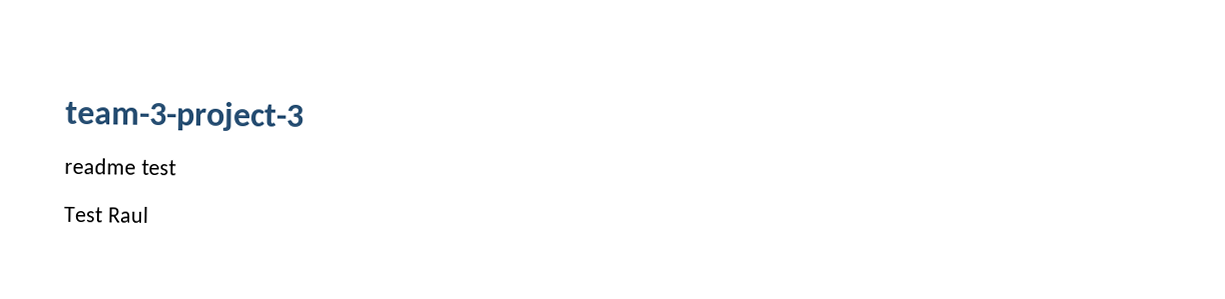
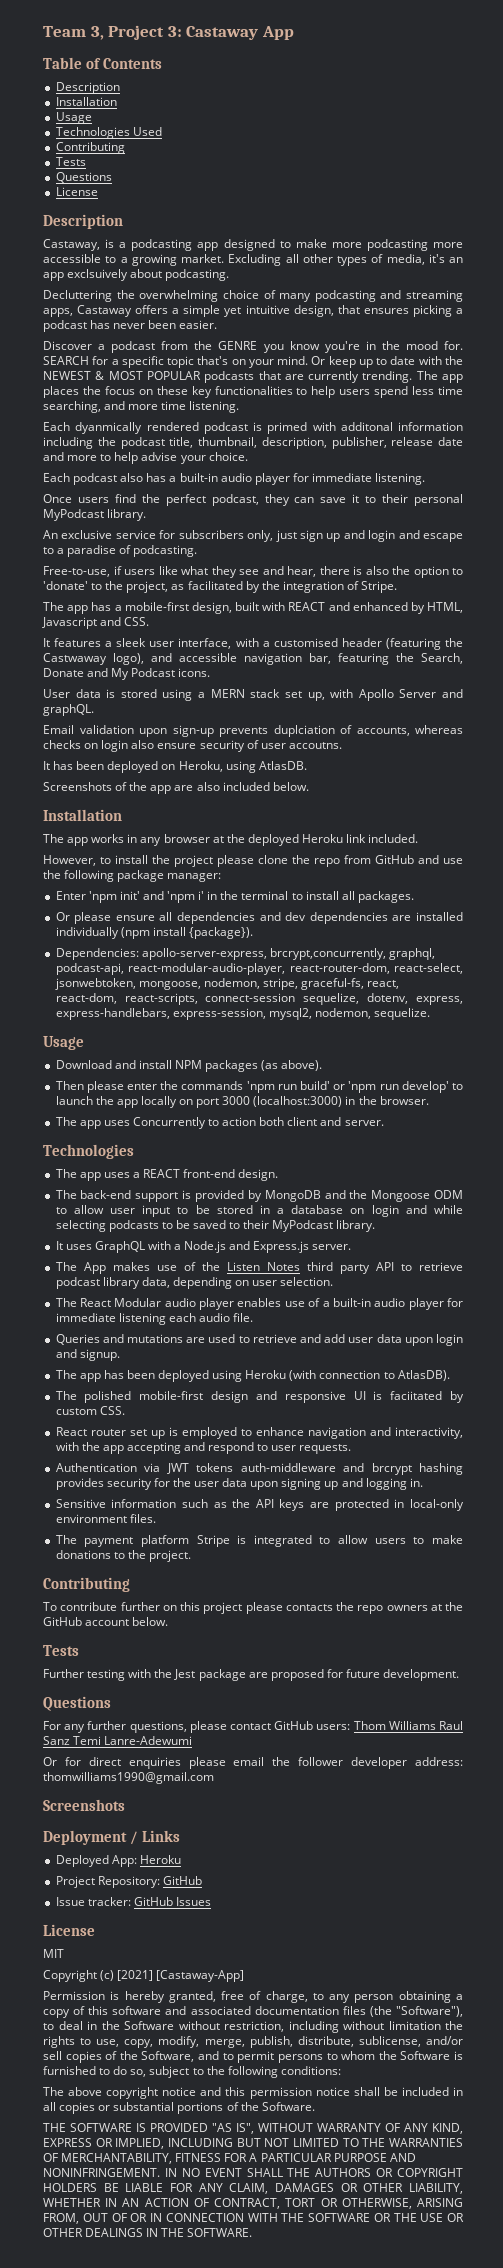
[65,99,304,132] [64,157,176,176] [64,206,149,223] team-3-project-3 // readme test // Test Raul -> [43,25,294,40] [43,57,163,69] [55,82,120,94] [55,97,117,106] [55,112,92,124] [55,127,162,139] [55,142,125,154] [55,157,86,166] [55,172,112,183] [55,187,98,196] [43,214,123,229] [43,239,463,251] [43,254,463,266] [43,269,230,281] [43,290,463,302] [43,305,463,317] [43,320,218,332] [43,341,463,353] [43,356,463,368] [43,371,464,383] [43,386,464,398] [43,401,240,413] [43,422,463,434] [43,437,463,449] [43,452,248,464] [43,473,426,485] [43,494,464,506] [43,509,147,521] [43,530,464,542] [43,545,198,557] [43,566,463,578] [43,581,398,593] [43,602,463,614] [42,617,150,629] [43,638,463,650] [43,653,463,665] [43,668,211,680] [43,689,464,701] [43,704,94,716] [43,725,463,737] [43,740,342,752] [43,761,307,773] [43,782,309,794] [43,809,122,821] [43,834,419,846] [43,855,463,867] [43,870,222,882] [55,891,414,903] [55,912,463,924] [55,927,253,939] [55,948,435,960] [55,963,464,975] [54,978,400,990] [55,993,463,1005] [55,1008,431,1020] [43,1036,84,1050] [55,1060,323,1072] [55,1081,463,1093] [55,1096,429,1108] [55,1117,384,1129] [43,1144,134,1159] [55,1169,279,1181] [55,1190,463,1202] [55,1205,463,1217] [55,1220,376,1232] [55,1241,352,1253] [55,1262,463,1274] [55,1277,334,1289] [55,1298,464,1310] [55,1313,254,1325] [55,1334,463,1346] [55,1349,120,1361] [55,1370,450,1382] [55,1391,464,1403] [55,1406,125,1415] [55,1427,464,1439] [55,1442,352,1454] [55,1463,464,1475] [55,1478,423,1490] [55,1499,464,1511] [55,1514,156,1523] [55,1535,463,1547] [55,1550,191,1562] [43,1577,130,1592] [43,1602,463,1614] [43,1617,169,1626] [43,1645,79,1656] [43,1669,460,1681] [43,1696,111,1711] [43,1721,463,1733] [43,1736,193,1745] [43,1757,463,1769] [43,1772,214,1784] [43,1799,125,1811] [43,1830,181,1845] [55,1855,181,1867] [55,1876,202,1888] [55,1897,211,1906] [43,1924,95,1936] [43,1949,64,1958] [43,1970,245,1982] [43,1991,463,2003] [43,2006,463,2018] [43,2021,463,2033] [43,2036,463,2048] [43,2051,464,2063] [43,2066,341,2078] [43,2087,463,2099] [43,2102,315,2114] [43,2123,463,2134] [43,2138,464,2149] [43,2153,416,2164] [43,2168,463,2177] [43,2183,463,2194] [43,2198,463,2209] [43,2213,464,2224] [43,2228,253,2237] Team 3, Project 3: Castaway App // Table of Contents // Description // Installation // Usage // Technologies Used // Contributing // Tests // Questions // License // Description // Castaway, is a podcasting app designed to make more podcasting more accessible to a growing market. Excluding all other types of media, it's an app exclsuively about podcasting. // Decluttering the overwhelming choice of many podcasting and streaming apps, Castaway offers a simple yet intuitive design, that ensures picking a podcast has never been easier. // Discover a podcast from the GENRE you know you're in the mood for. SEARCH for a specific topic that's on your mind. Or keep up to date with the NEWEST & MOST POPULAR podcasts that are currently trending. The app places the focus on these key functionalities to help users spend less time searching, and more time listening. // Each dyanmically rendered podcast is primed with additonal information including the podcast title, thumbnail, description, publisher, release date and more to help advise your choice. // Each podcast also has a built-in audio player for immediate listening. // Once users find the perfect podcast, they can save it to their personal MyPodcast library. // An exclusive service for subscribers only, just sign up and login and escape to a paradise of podcasting. // Free-to-use, if users like what they see and hear, there is also the option to 'donate' to the project, as facilitated by the integration of Stripe. // The app has a mobile-first design, built with REACT and enhanced by HTML, Javascript and CSS. // It features a sleek user interface, with a customised header (featuring the Castwaway logo), and accessible navigation bar, featuring the Search, Donate and My Podcast icons. // User data is stored using a MERN stack set up, with Apollo Server and graphQL. // Email validation upon sign-up prevents duplciation of accounts, whereas checks on login also ensure security of user accoutns. // It has been deployed on Heroku, using AtlasDB. // Screenshots of the app are also included below. // Installation // The app works in any browser at the deployed Heroku link included. // However, to install the project please clone the repo from GitHub and use the following package manager: // Enter 'npm init' and 'npm i' in the terminal to install all packages. // Or please ensure all dependencies and dev dependencies are installed individually (npm install {package}). // Dependencies: apollo-server-express, brcrypt,concurrently, graphql, podcast-api, react-modular-audio-player, react-router-dom, react-select, jsonwebtoken, mongoose, nodemon, stripe, graceful-fs, react, react-dom, react-scripts, connect-session sequelize, dotenv, express, express-handlebars, express-session, mysql2, nodemon, sequelize. // Usage // Download and install NPM packages (as above). // Then please enter the commands 'npm run build' or 'npm run develop' to launch the app locally on port 3000 (localhost:3000) in the browser. // The app uses Concurrently to action both client and server. // Technologies // The app uses a REACT front-end design. // The back-end support is provided by MongoDB and the Mongoose ODM to allow user input to be stored in a database on login and while selecting podcasts to be saved to their MyPodcast library. // It uses GraphQL with a Node.js and Express.js server. // The App makes use of the Listen Notes third party API to retrieve podcast library data, depending on user selection. // The React Modular audio player enables use of a built-in audio player for immediate listening each audio file. // Queries and mutations are used to retrieve and add user data upon login and signup. // The app has been deployed using Heroku (with connection to AtlasDB). // The polished mobile-first design and responsive UI is faciitated by custom CSS. // React router set up is employed to enhance navigation and interactivity, with the app accepting and respond to user requests. // Authentication via JWT tokens auth-middleware and brcrypt hashing provides security for the user data upon signing up and logging in. // Sensitive information such as the API keys are protected in local-only environment files. // The payment platform Stripe is integrated to allow users to make donations to the project. // Contributing // To contribute further on this project please contacts the repo owners at the GitHub account below. // Tests // Further testing with the Jest package are proposed for future development. // Questions // For any further questions, please contact GitHub users: Thom Williams Raul Sanz Temi Lanre-Adewumi // Or for direct enquiries please email the follower developer address: thomwilliams1990@gmail.com // Screenshots // Deployment / Links // Deployed App: Heroku // Project Repository: GitHub // Issue tracker: GitHub Issues // License // MIT // Copyright (c) [2021] [Castaway-App] // Permission is hereby granted, free of charge, to any person obtaining a copy of this software and associated documentation files (the "Software"), to deal in the Software without restriction, including without limitation the rights to use, copy, modify, merge, publish, distribute, sublicense, and/or sell copies of the Software, and to permit persons to whom the Software is furnished to do so, subject to the following conditions: // The above copyright notice and this permission notice shall be included in all copies or substantial portions of the Software. // THE SOFTWARE IS PROVIDED "AS IS", WITHOUT WARRANTY OF ANY KIND, EXPRESS OR IMPLIED, INCLUDING BUT NOT LIMITED TO THE WARRANTIES OF MERCHANTABILITY, FITNESS FOR A PARTICULAR PURPOSE AND NONINFRINGEMENT. IN NO EVENT SHALL THE AUTHORS OR COPYRIGHT HOLDERS BE LIABLE FOR ANY CLAIM, DAMAGES OR OTHER LIABILITY, WHETHER IN AN ACTION OF CONTRACT, TORT OR OTHERWISE, ARISING FROM, OUT OF OR IN CONNECTION WITH THE SOFTWARE OR THE USE OR OTHER DEALINGS IN THE SOFTWARE.

